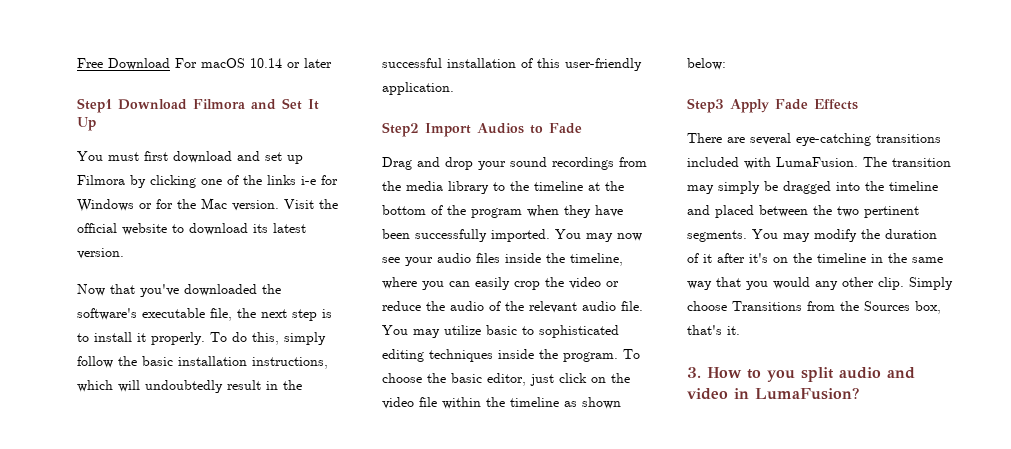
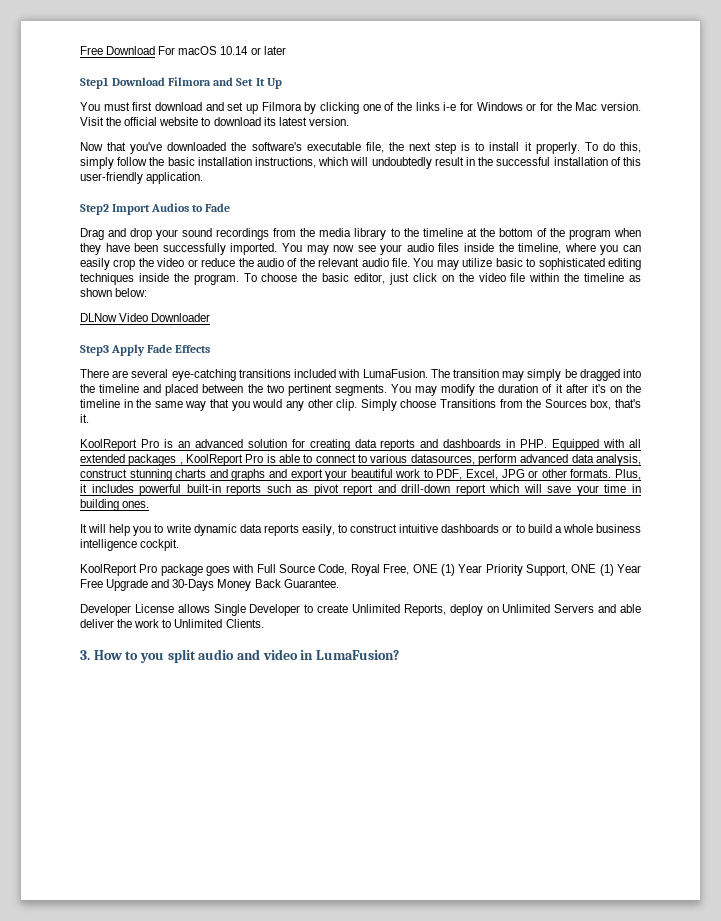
(726, 64) none -> [80,313,211,322] // DLNow Video Downloader
(740, 330) none -> [80,439,641,451] [80,454,641,466] [80,469,641,481] [80,484,641,496] [80,499,150,511] [80,524,641,536] [80,539,180,551] [80,564,642,576] [80,579,339,591] [80,604,641,616] [80,619,264,628] // KoolReport Pro is an advanced solution for creating data reports and dashboards in PHP. Equipped with all extended packages , KoolReport Pro is able to connect to various datasources, perform advanced data analysis, construct stunning charts and graphs and export your beautiful work to PDF, Excel, JPG or other formats. Plus, it includes powerful built-in reports such as pivot report and drill-down report which will save your time in building ones. // It will help you to write dynamic data reports easily, to construct intuitive dashboards or to build a whole business intelligence cockpit. // KoolReport Pro package goes with Full Source Code, Royal Free, ONE (1) Year Priority Support, ONE (1) Year Free Upgrade and 30-Days Money Back Guarantee. // Developer License allows Single Developer to create Unlimited Reports, deploy on Unlimited Servers and able deliver the work to Unlimited Clients.

